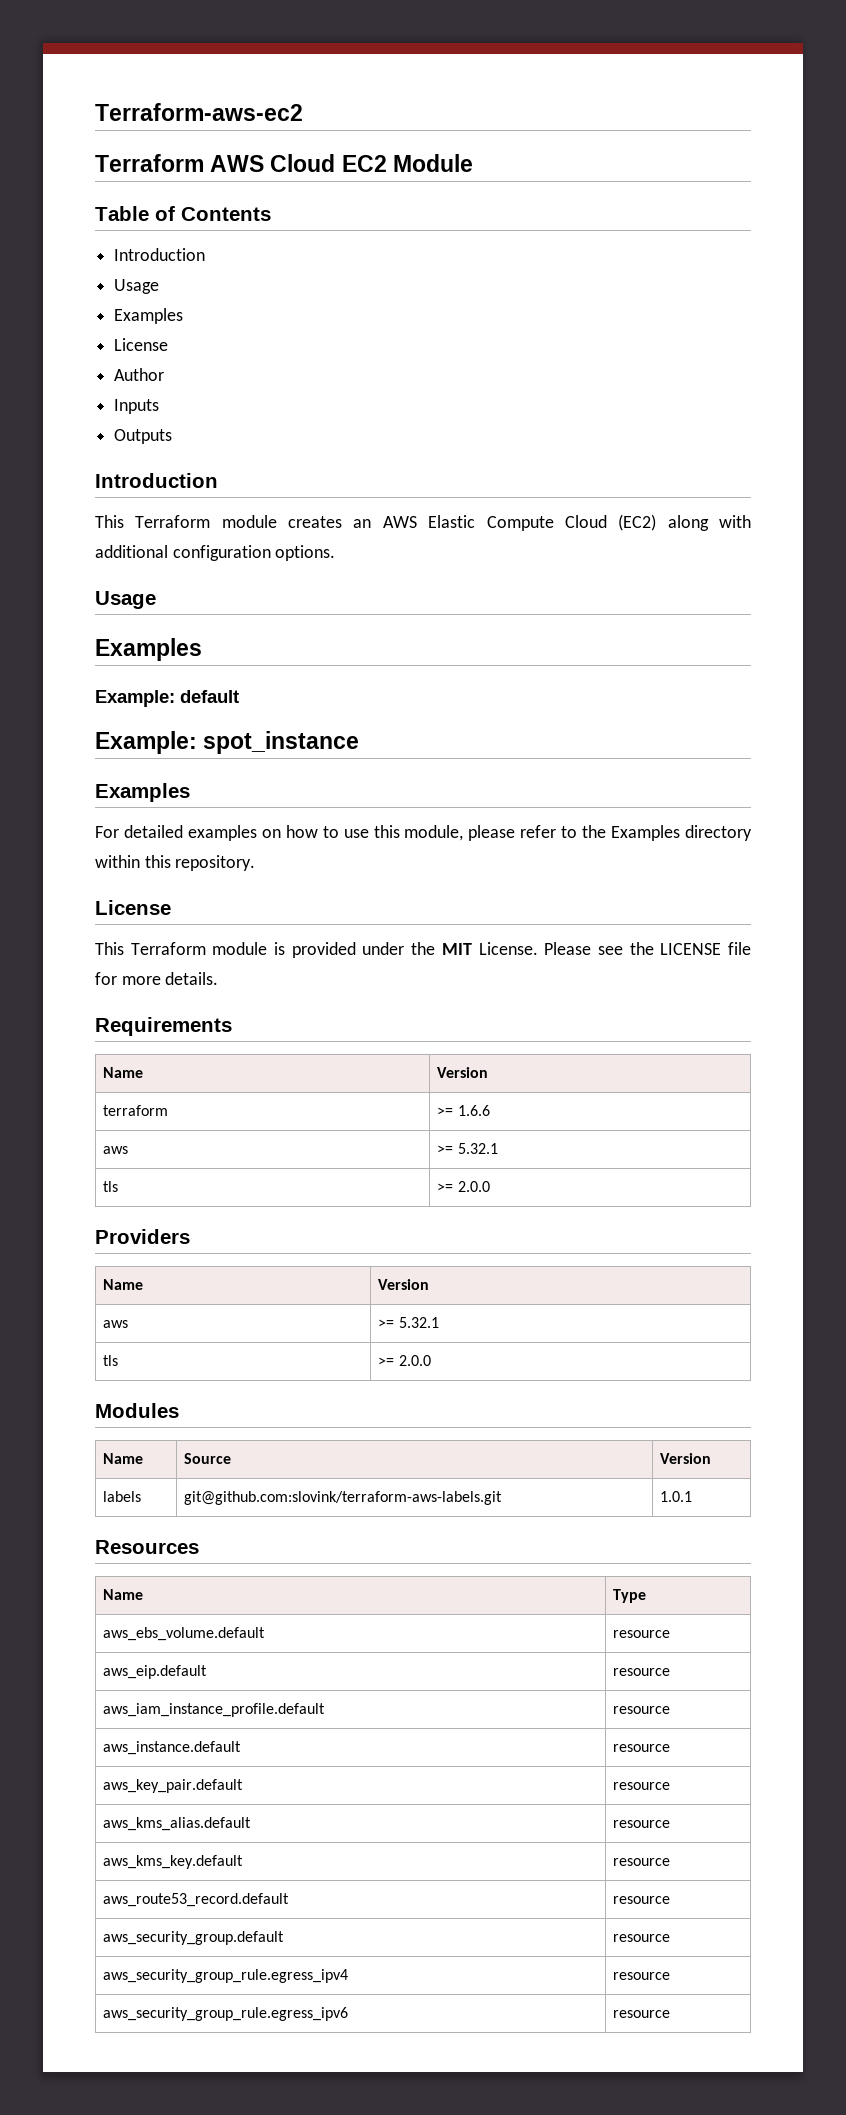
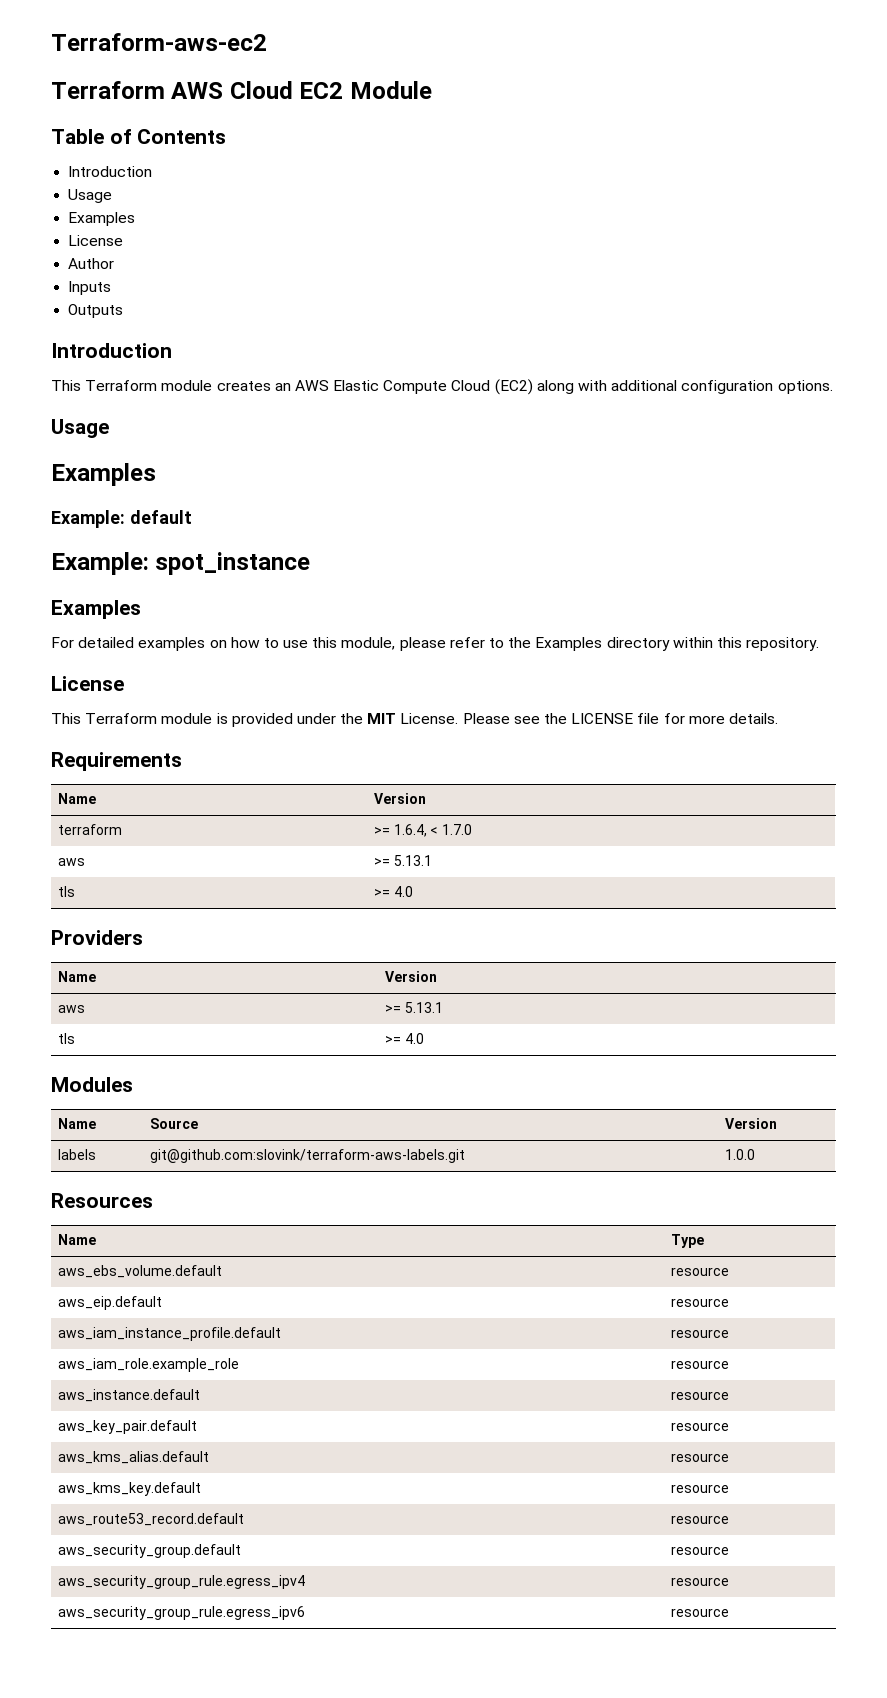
[457,1105,490,1116] [103,1146,129,1154] [437,1143,498,1154] [103,1181,119,1192] [437,1181,490,1192] 1.6.6 // aws | >= 5.32.1 // tls | >= 2.0.0 -> [393,824,473,837] [57,858,85,866] [373,855,432,866] [57,886,75,897] [373,886,413,897] 1.6.4, < 1.7.0 // aws | >= 5.13.1 // tls | >= 4.0
[398,1317,439,1328] [103,1355,119,1366] [378,1355,431,1366] 5.32.1 // tls | >= 2.0.0 -> [404,1002,443,1013] [57,1033,75,1044] [384,1033,424,1044] 5.13.1 // tls | >= 4.0
[660,1491,693,1502] 1.0.1 -> [724,1149,755,1160] 1.0.0
(671, 1710) none -> [57,1358,239,1372] [670,1360,729,1369] // aws_iam_role.example_role | resource

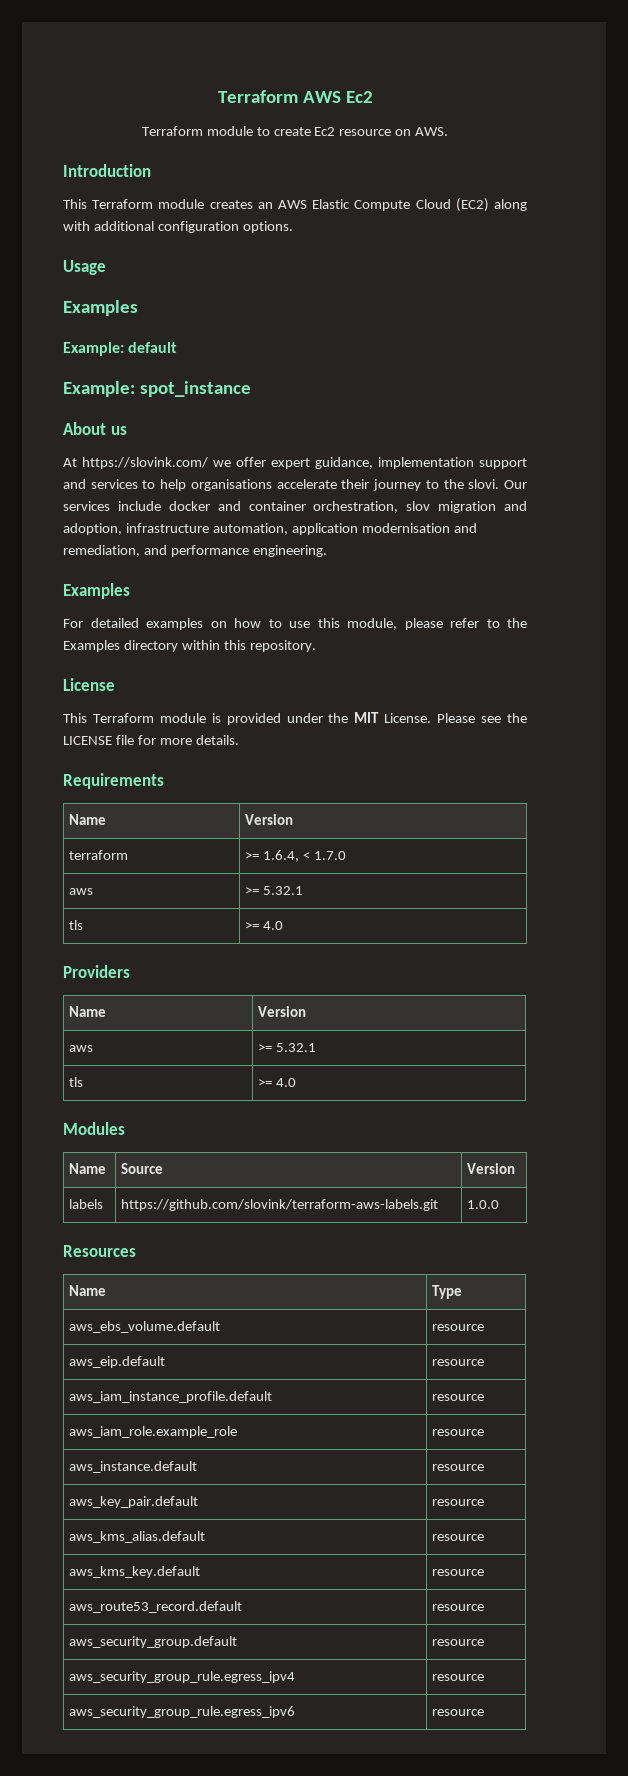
[51,33,267,51] [51,81,432,99] [51,129,227,144] [68,166,153,177] [68,189,113,203] [68,212,136,226] [68,235,124,246] [68,258,115,269] [68,281,112,295] [68,304,124,318] Terraform-aws-ec2 // Terraform AWS Cloud EC2 Module // Table of Contents // Introduction // Usage // Examples // License // Author // Inputs // Outputs -> [217,90,373,103] [141,126,449,136] Terraform AWS Ec2 // Terraform module to create Ec2 resource on AWS.
(311, 563) none -> [63,422,127,435] [63,457,527,469] [63,479,528,491] [63,501,527,513] [63,523,477,535] [63,545,327,557] // About us // At https://slovink.com/ we offer expert guidance, implementation support and services to help organisations accelerate their journey to the slovi. Our services include docker and container orchestration, slov migration and adoption, infrastructure automation, application modernisation and remediation, and performance engineering.
[393,855,432,866] 5.13.1 -> [263,886,304,895] 5.32.1
[404,1002,443,1013] 5.13.1 -> [276,1043,317,1052] 5.32.1
[149,1149,465,1163] git@github.com:slovink/terraform-aws-labels.git -> [121,1199,439,1211] https://github.com/slovink/terraform-aws-labels.git

